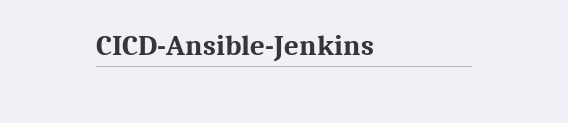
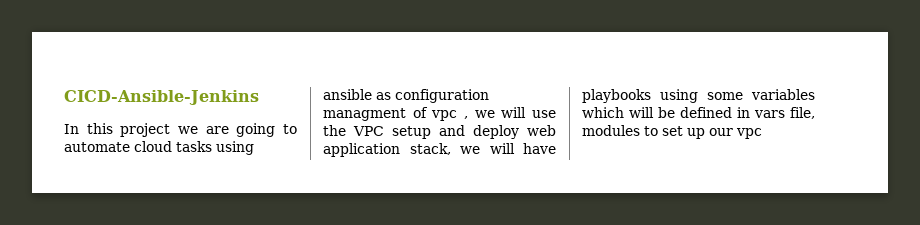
(374, 48) none -> [64,123,297,137] [64,141,254,155] [323,89,489,103] [323,107,556,121] [323,125,556,139] [323,143,556,157] [582,89,815,103] [582,107,815,119] [582,125,762,139] // In this project we are going to automate cloud tasks using ansible as configuration managment of vpc , we will use the VPC setup and deploy web application stack, we will have playbooks using some variables which will be defined in vars file, modules to set up our vpc

